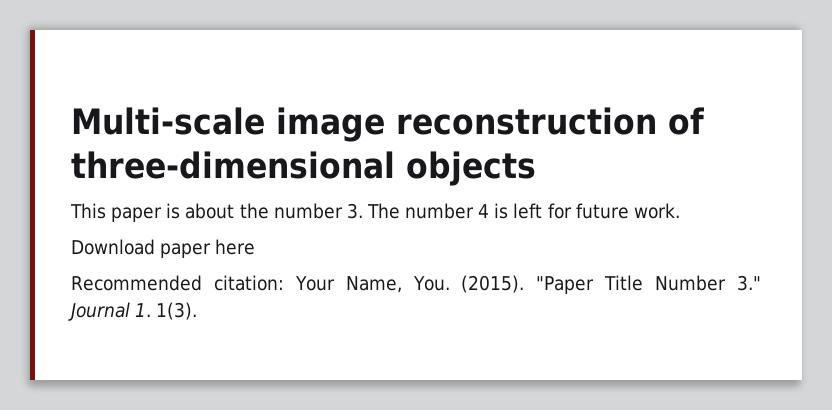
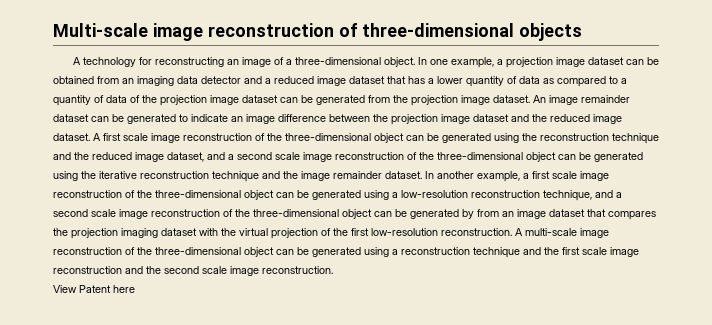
[70,203,680,222] [71,239,256,258] [71,275,761,294] [68,302,198,321] This paper is about the number 3. The number 4 is left for future work. // Download paper here // Recommended citation: Your Name, You. (2015). "Paper Title Number 3." Journal 1. 1(3). -> [72,57,659,68] [53,76,627,87] [53,95,630,106] [53,114,622,125] [53,133,659,144] [53,152,643,162] [53,171,609,182] [53,190,622,201] [53,209,656,220] [53,228,609,239] [53,247,639,258] [53,266,333,276] [53,285,135,293] A technology for reconstructing an image of a three-dimensional object. In one example, a projection image dataset can be obtained from an imaging data detector and a reduced image dataset that has a lower quantity of data as compared to a quantity of data of the projection image dataset can be generated from the projection image dataset. An image remainder dataset can be generated to indicate an image difference between the projection image dataset and the reduced image dataset. A first scale image reconstruction of the three-dimensional object can be generated using the reconstruction technique and the reduced image dataset, and a second scale image reconstruction of the three-dimensional object can be generated using the iterative reconstruction technique and the image remainder dataset. In another example, a first scale image reconstruction of the three-dimensional object can be generated using a low-resolution reconstruction technique, and a second scale image reconstruction of the three-dimensional object can be generated by from an image dataset that compares the projection imaging dataset with the virtual projection of the first low-resolution reconstruction. A multi-scale image reconstruction of the three-dimensional object can be generated using a reconstruction technique and the first scale image reconstruction and the second scale image reconstruction. // View Patent here

